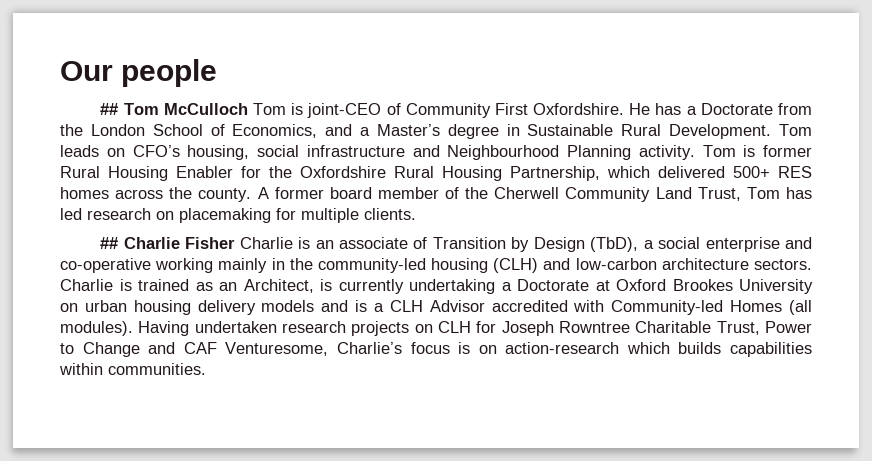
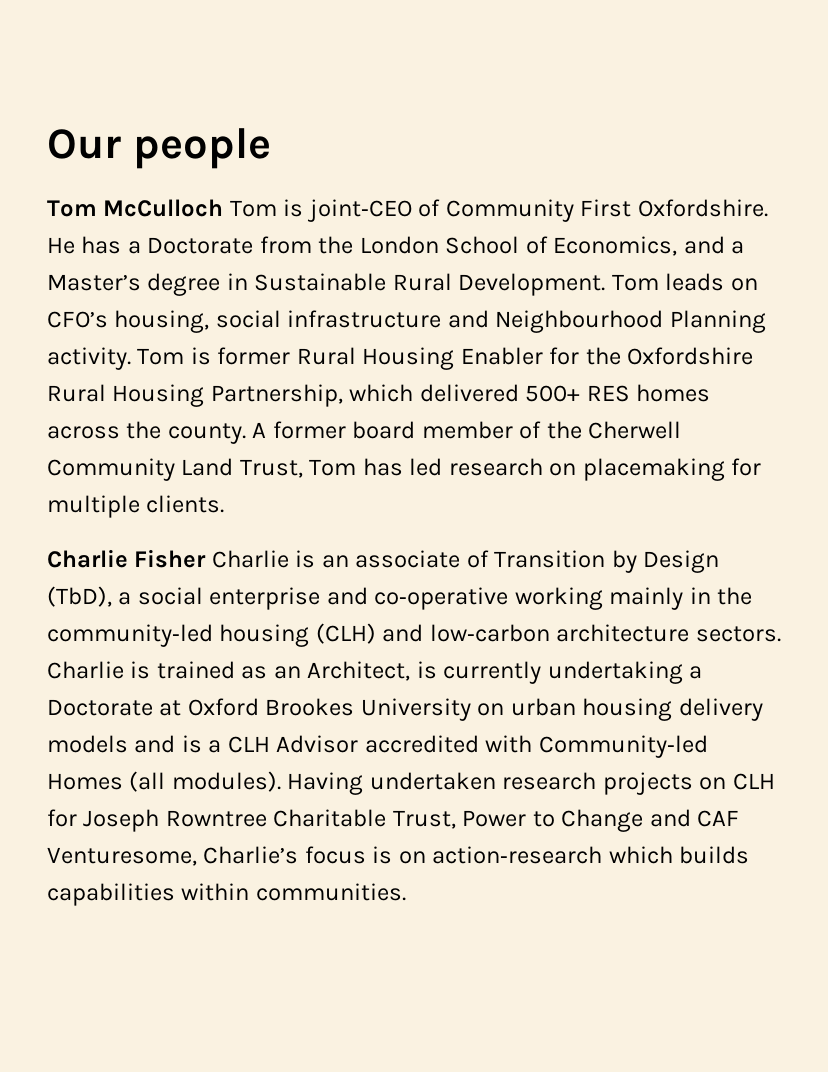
[100,103,119,115] ## -> (271, 148) none
[100,237,119,249] ## -> (225, 504) none

